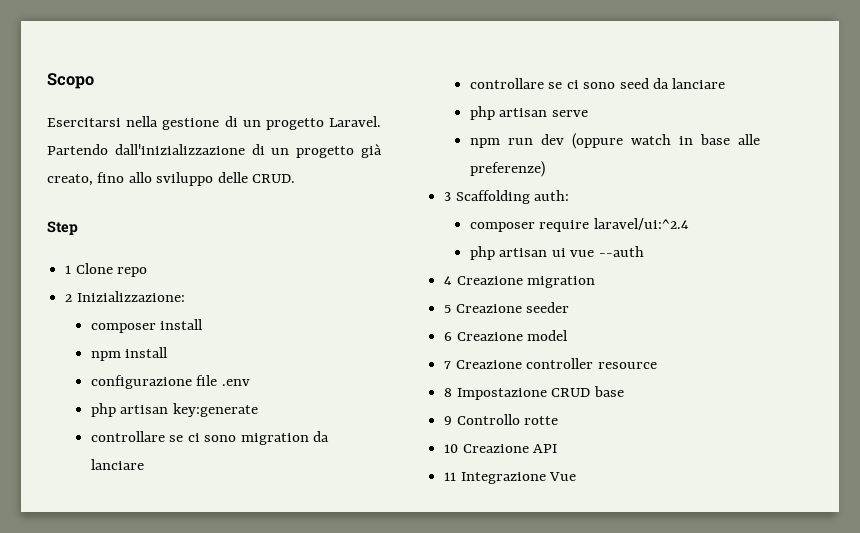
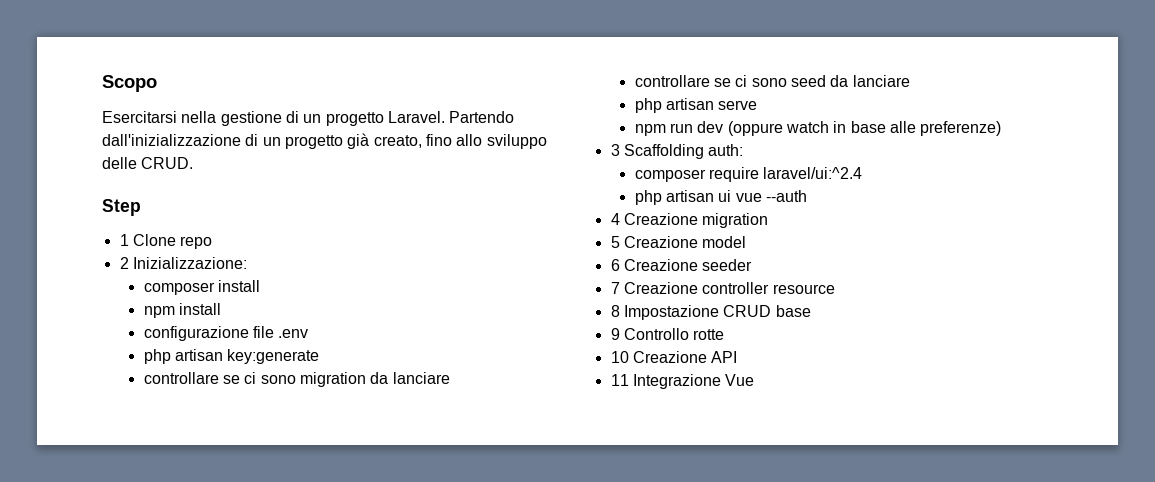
[526,302,570,313] seeder -> [702,236,747,248] model
[527,330,569,341] model -> [702,259,753,271] seeder

